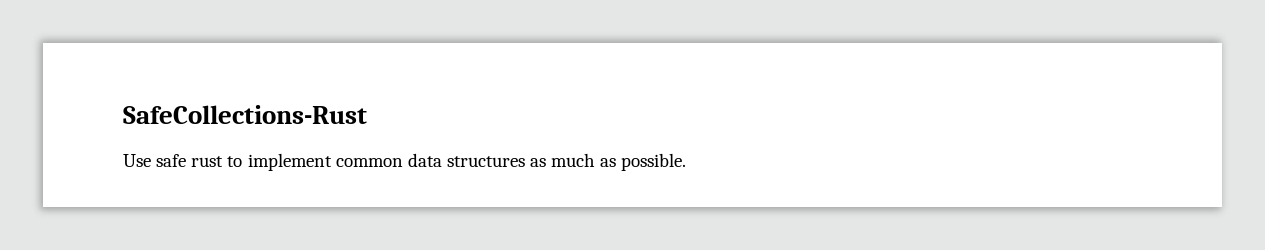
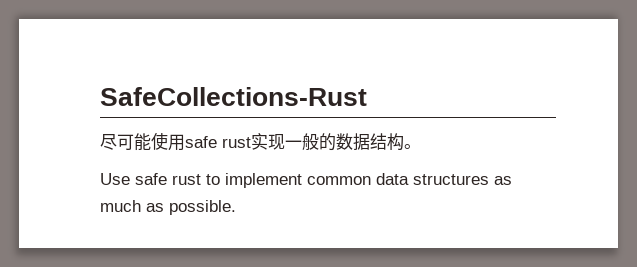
(367, 114) none -> [100,132,421,151] // 尽可能使用safe rust实现一般的数据结构。

